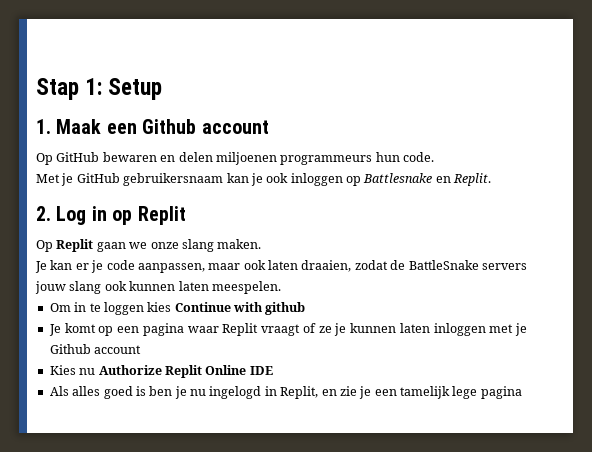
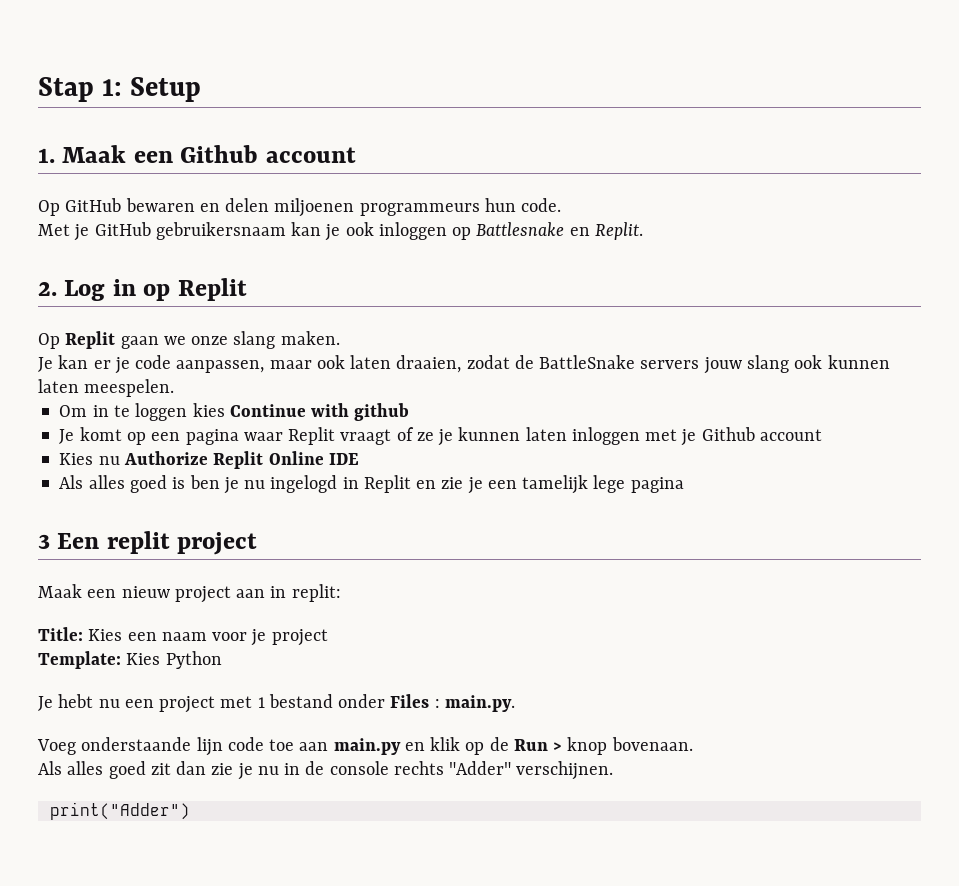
[280,386,319,399] Replit, -> [363,475,411,493] Replit
(522, 392) none -> [38,531,258,555] [38,584,341,603] [38,627,328,646] [38,651,222,669] [38,694,515,713] [37,737,693,756] [38,761,614,780] [49,802,190,820] // 3 Een replit project // Maak een nieuw project aan in replit: // Title: Kies een naam voor je project // Template: Kies Python // Je hebt nu een project met 1 bestand onder Files : main.py. // Voeg onderstaande lijn code toe aan main.py en klik op de Run > knop bovenaan. // Als alles goed zit dan zie je nu in de console rechts "Adder" verschijnen. // print("Adder")

